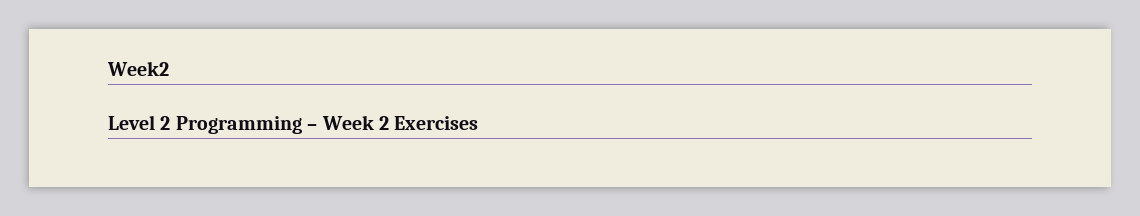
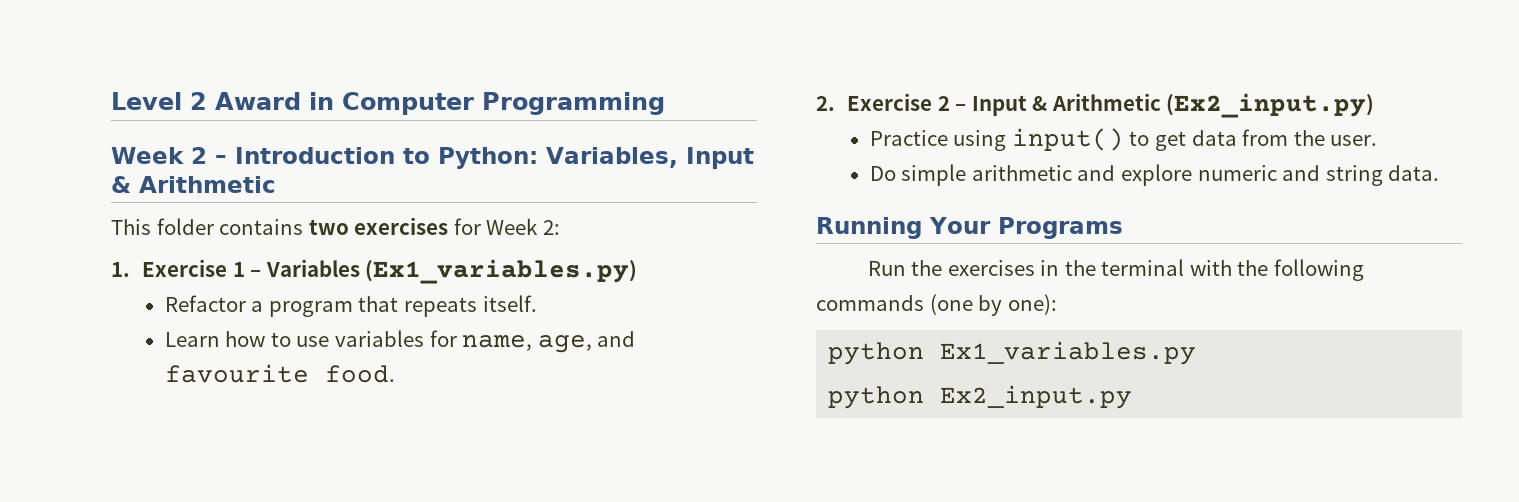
[107,61,169,76] Week2 // -> (111, 101) none
(171, 123) none -> [215,92,474,115] Award in Computer
[307,124,318,130] – -> (665, 103) //
[394,116,479,130] Exercises -> [214,147,754,169] [111,176,276,193] [111,217,560,235] [111,259,638,284] [164,295,537,317] [164,330,636,353] [164,364,395,383] [816,93,1375,118] [869,128,1378,151] [869,164,1440,186] [816,217,1123,239] [867,259,1365,281] [816,294,1057,316] [828,341,1197,365] [828,385,1133,409] – Introduction to Python: Variables, Input & Arithmetic // This folder contains two exercises for Week 2: // 1. Exercise 1 – Variables (Ex1_variables.py) // Refactor a program that repeats itself. // Learn how to use variables for name, age, and favourite food. // 2. Exercise 2 – Input & Arithmetic (Ex2_input.py) // Practice using input() to get data from the user. // Do simple arithmetic and explore numeric and string data. // Running Your Programs // Run the exercises in the terminal with the following commands (one by one): // python Ex1_variables.py // python Ex2_input.py

